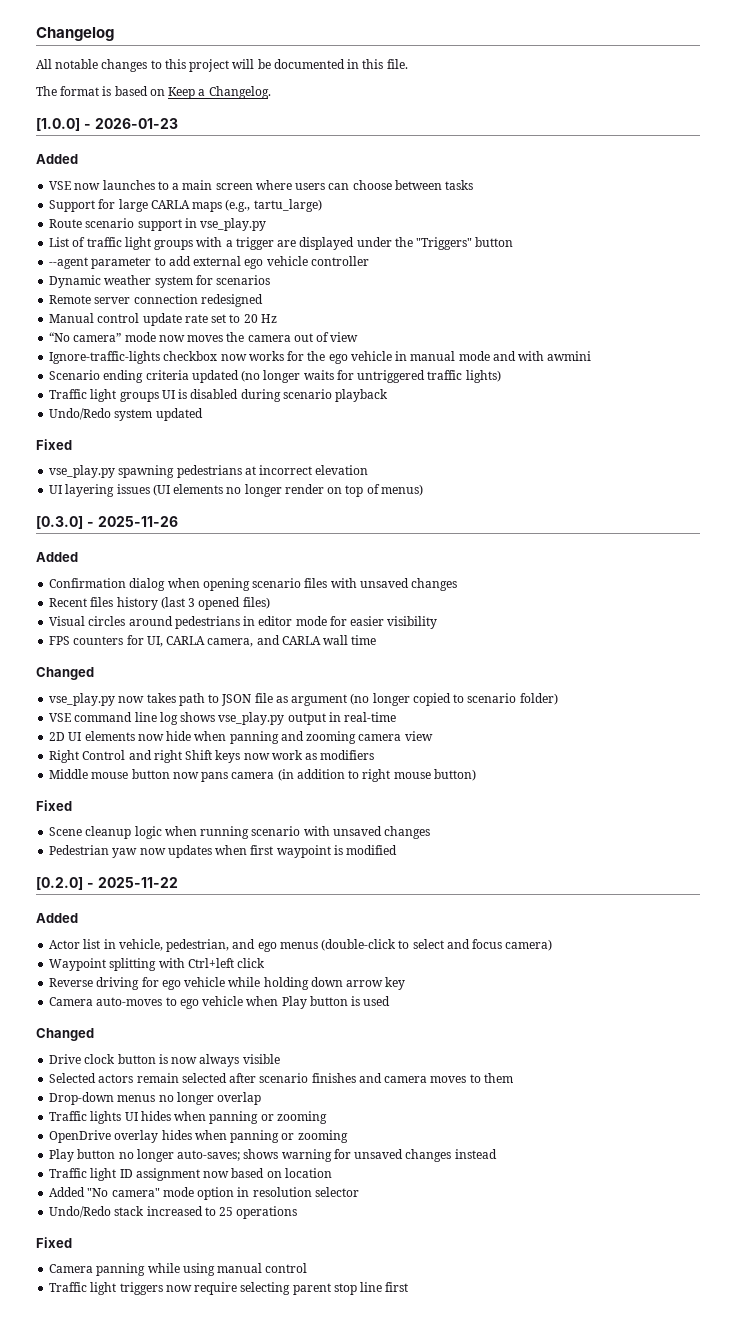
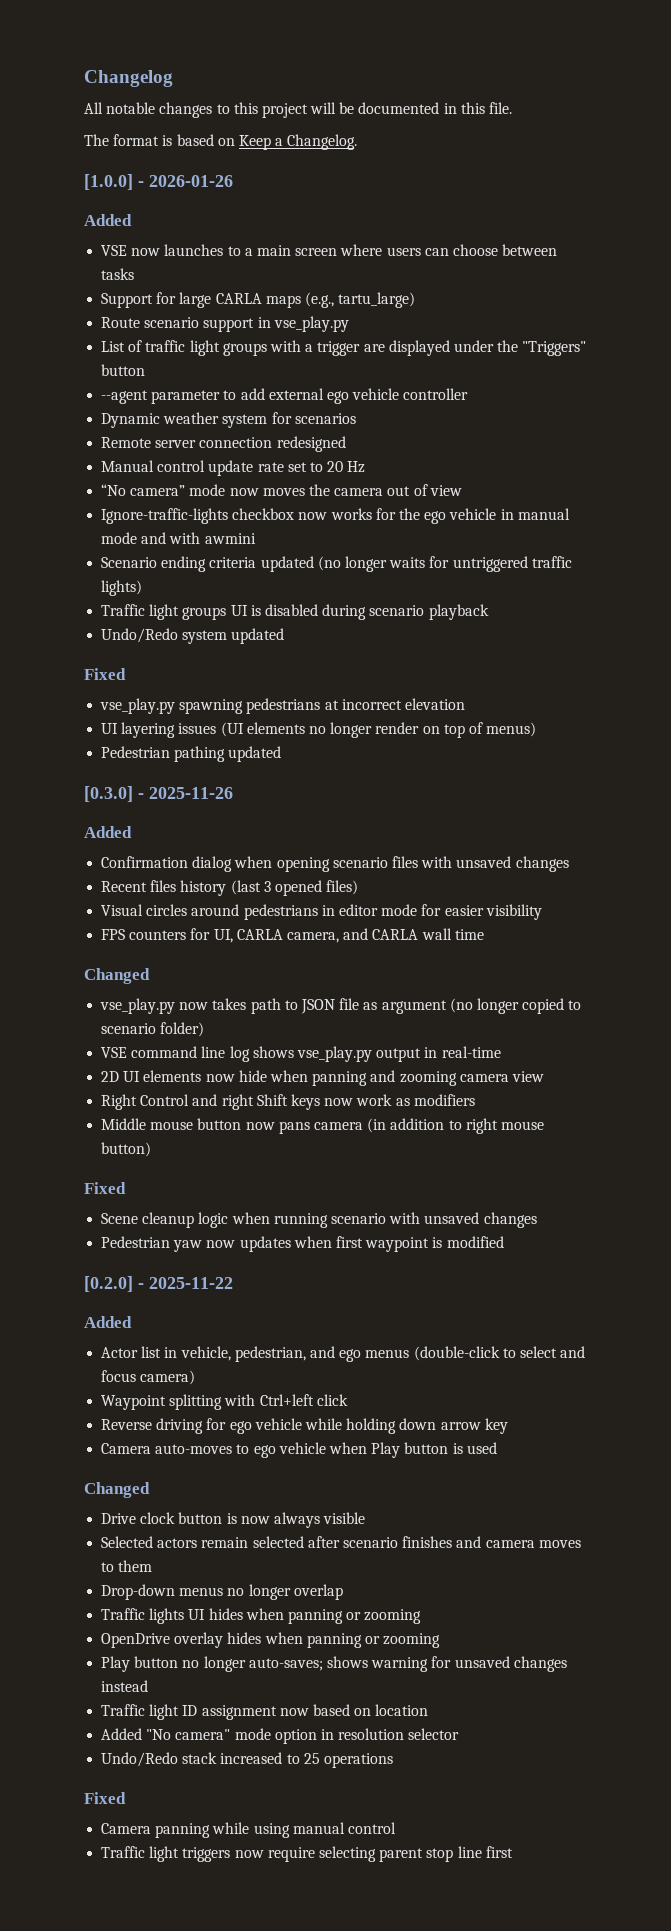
[94,118,178,129] 2026-01-23 -> [149,175,233,187] 2026-01-26
(423, 490) none -> [101,746,282,762] // Pedestrian pathing updated

